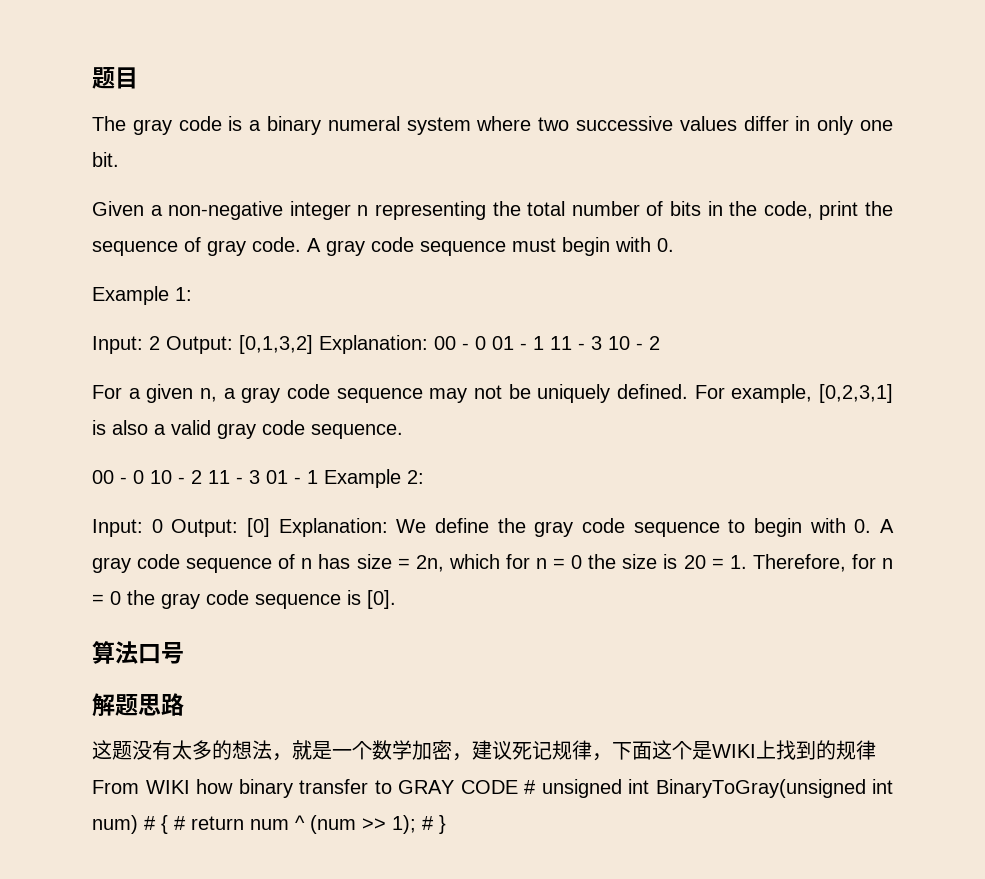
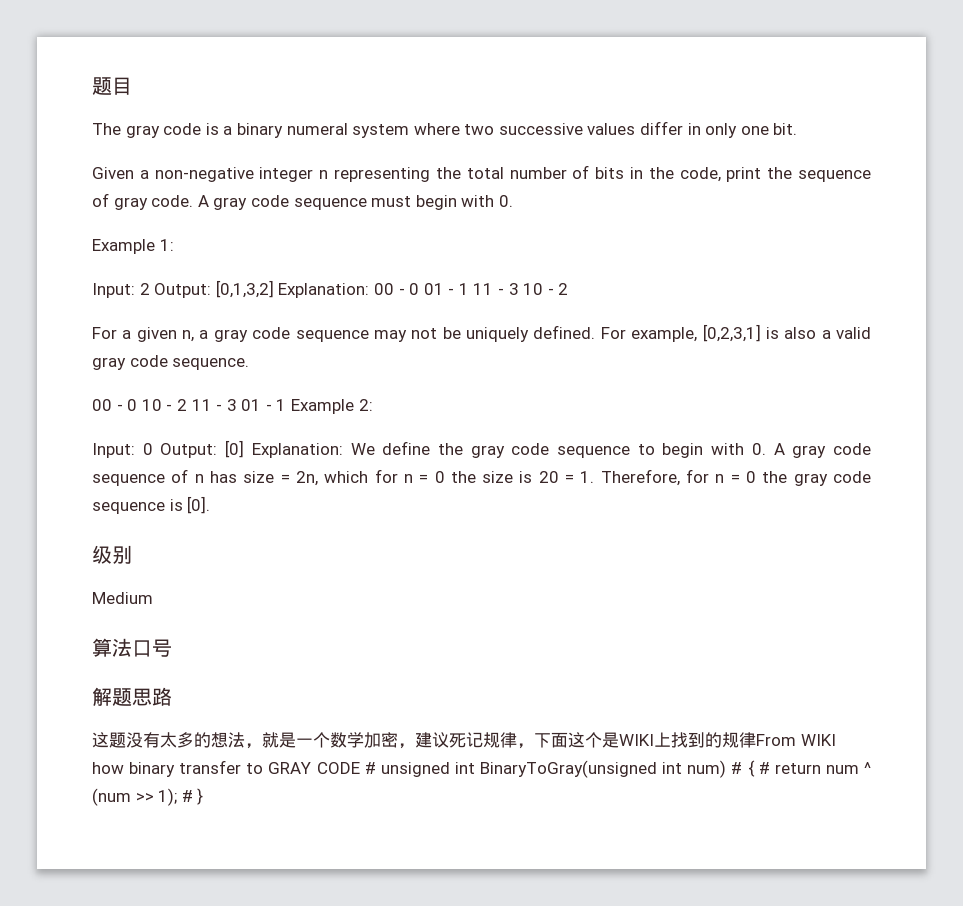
(396, 599) none -> [92,545,132,564] [92,592,153,604] // 级别 // Medium

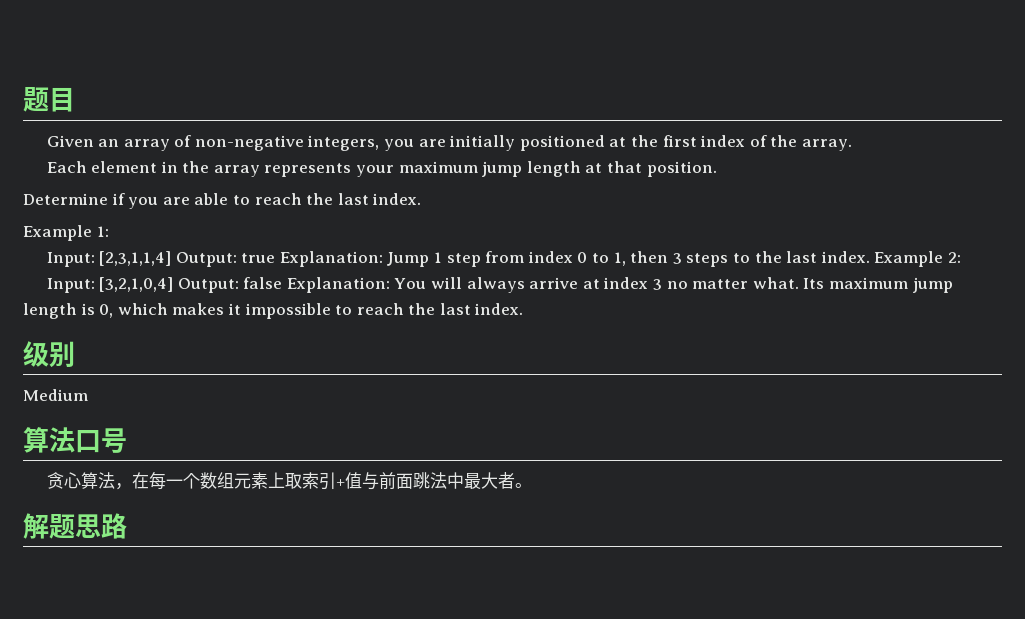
[92,121,798,138] [92,165,871,182] [92,193,513,210] [92,239,174,254] [92,280,569,298] [92,324,871,342] [92,355,250,370] [92,399,373,414] [92,440,872,458] [92,469,872,486] [92,496,211,514] [92,545,132,564] [92,592,153,604] [92,638,172,657] [92,687,172,706] [92,732,836,749] [92,760,872,778] [92,788,204,806] The gray code is a binary numeral system where two successive values differ in only one bit. // Given a non-negative integer n representing the total number of bits in the code, print the sequence of gray code. A gray code sequence must begin with 0. // Example 1: // Input: 2 Output: [0,1,3,2] Explanation: 00 - 0 01 - 1 11 - 3 10 - 2 // For a given n, a gray code sequence may not be uniquely defined. For example, [0,2,3,1] is also a valid gray code sequence. // 00 - 0 10 - 2 11 - 3 01 - 1 Example 2: // Input: 0 Output: [0] Explanation: We define the gray code sequence to begin with 0. A gray code sequence of n has size = 2n, which for n = 0 the size is 20 = 1. Therefore, for n = 0 the gray code sequence is [0]. // 级别 // Medium // 算法口号 // 解题思路 // 这题没有太多的想法，就是一个数学加密，建议死记规律，下面这个是WIKI上找到的规律From WIKI how binary transfer to GRAY CODE # unsigned int BinaryToGray(unsigned int num) # { # return num ^ (num >> 1); # } -> [46,135,852,151] [46,161,717,177] [23,193,422,209] [23,225,109,241] [46,251,961,267] [46,277,953,293] [23,303,524,319] [23,341,75,368] [23,389,88,401] [23,427,127,453] [46,472,532,490] [23,513,127,539] Given an array of non-negative integers, you are initially positioned at the first index of the array. // Each element in the array represents your maximum jump length at that position. // Determine if you are able to reach the last index. // Example 1: // Input: [2,3,1,1,4] Output: true Explanation: Jump 1 step from index 0 to 1, then 3 steps to the last index. Example 2: // Input: [3,2,1,0,4] Output: false Explanation: You will always arrive at index 3 no matter what. Its maximum jump length is 0, which makes it impossible to reach the last index. // 级别 // Medium // 算法口号 // 贪心算法，在每一个数组元素上取索引+值与前面跳法中最大者。 // 解题思路

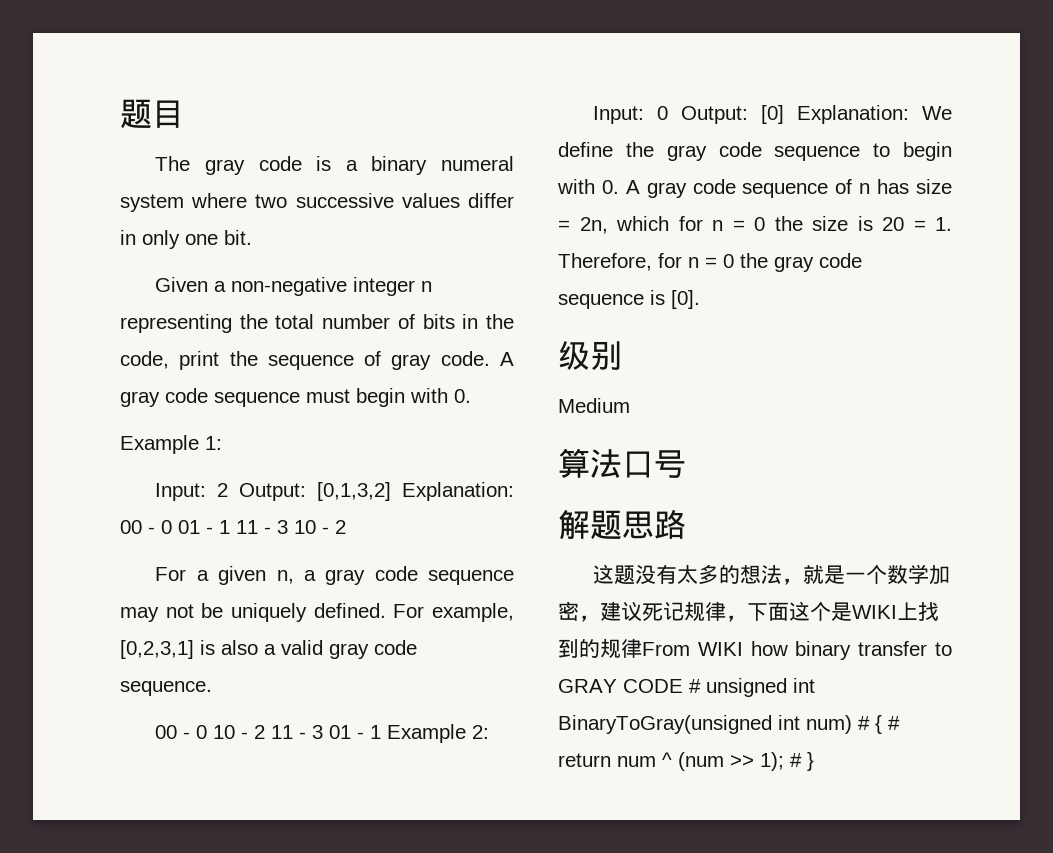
[46,135,852,151] [46,161,717,177] [23,193,422,209] [23,225,109,241] [46,251,961,267] [46,277,953,293] [23,303,524,319] [23,341,75,368] [23,389,88,401] [23,427,127,453] [46,472,532,490] [23,513,127,539] Given an array of non-negative integers, you are initially positioned at the first index of the array. // Each element in the array represents your maximum jump length at that position. // Determine if you are able to reach the last index. // Example 1: // Input: [2,3,1,1,4] Output: true Explanation: Jump 1 step from index 0 to 1, then 3 steps to the last index. Example 2: // Input: [3,2,1,0,4] Output: false Explanation: You will always arrive at index 3 no matter what. Its maximum jump length is 0, which makes it impossible to reach the last index. // 级别 // Medium // 算法口号 // 贪心算法，在每一个数组元素上取索引+值与前面跳法中最大者。 // 解题思路 -> [155,156,514,175] [120,193,514,212] [120,230,252,249] [155,277,433,296] [120,314,514,333] [120,351,514,370] [120,388,471,407] [120,435,222,454] [155,482,514,501] [120,520,346,534] [155,566,514,585] [120,603,514,622] [120,640,417,659] [120,681,212,696] [155,724,490,743] [593,105,952,124] [558,142,952,161] [557,179,953,198] [558,216,952,234] [558,253,862,272] [558,290,700,309] [558,341,622,370] [558,398,630,413] [558,448,686,478] [558,510,686,540] [593,564,951,585] [558,601,939,622] [558,638,952,660] [558,678,815,697] [558,715,900,734] [558,752,814,771] The gray code is a binary numeral system where two successive values differ in only one bit. // Given a non-negative integer n representing the total number of bits in the code, print the sequence of gray code. A gray code sequence must begin with 0. // Example 1: // Input: 2 Output: [0,1,3,2] Explanation: 00 - 0 01 - 1 11 - 3 10 - 2 // For a given n, a gray code sequence may not be uniquely defined. For example, [0,2,3,1] is also a valid gray code sequence. // 00 - 0 10 - 2 11 - 3 01 - 1 Example 2: // Input: 0 Output: [0] Explanation: We define the gray code sequence to begin with 0. A gray code sequence of n has size = 2n, which for n = 0 the size is 20 = 1. Therefore, for n = 0 the gray code sequence is [0]. // 级别 // Medium // 算法口号 // 解题思路 // 这题没有太多的想法，就是一个数学加密，建议死记规律，下面这个是WIKI上找到的规律From WIKI how binary transfer to GRAY CODE # unsigned int BinaryToGray(unsigned int num) # { # return num ^ (num >> 1); # }

